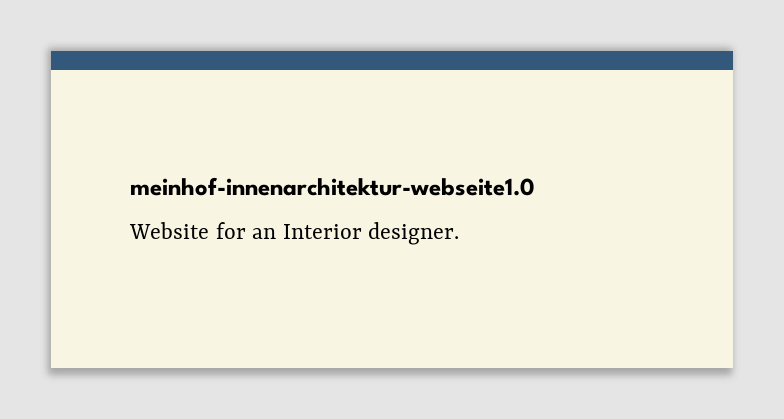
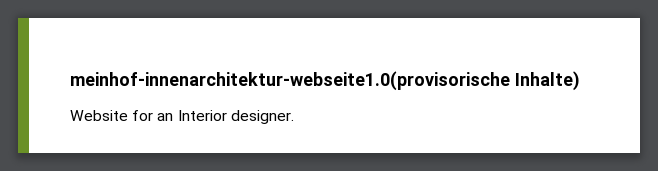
[130,177,535,196] meinhof-innenarchitektur-webseite1.0 -> [70,71,580,91] meinhof-innenarchitektur-webseite1.0(provisorische Inhalte)

